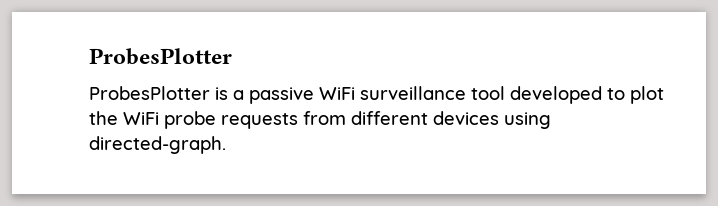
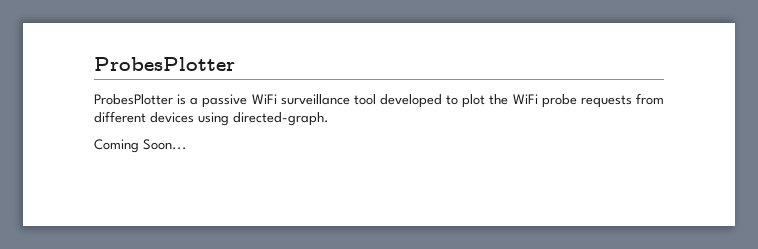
(226, 145) none -> [94,139,187,153] // Coming Soon...

